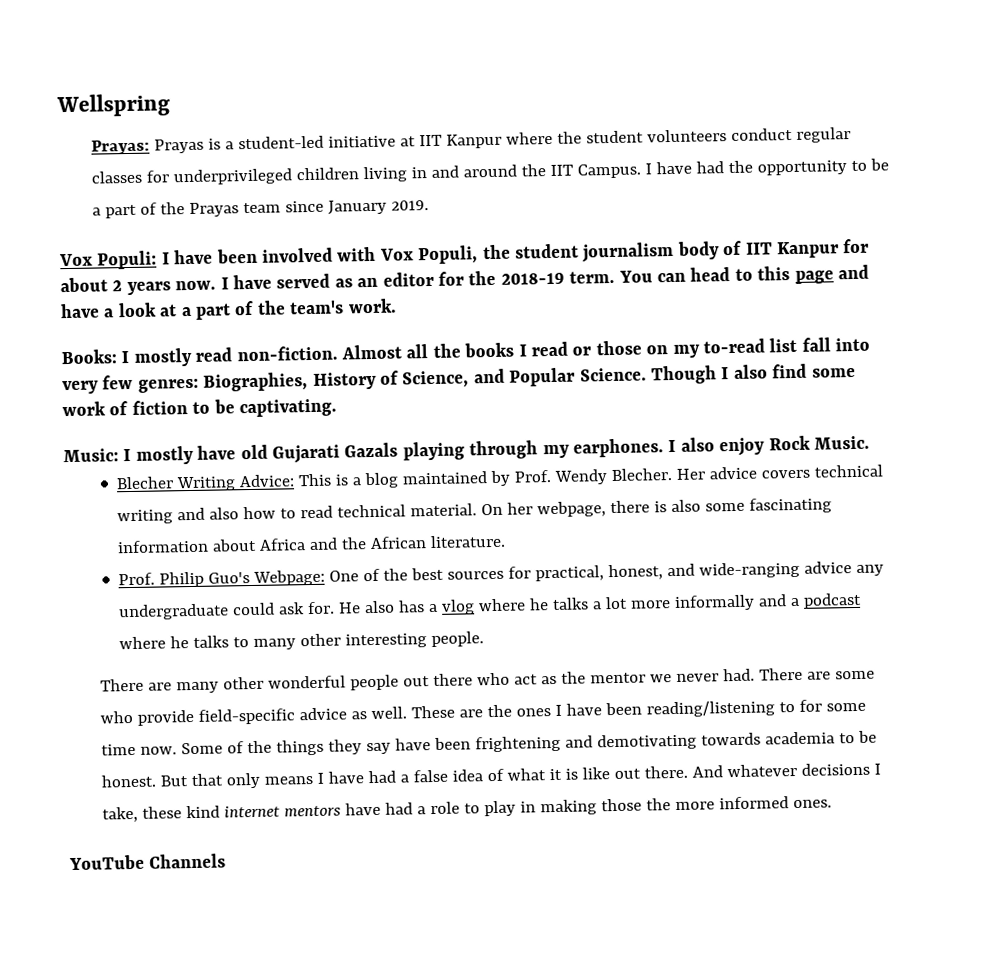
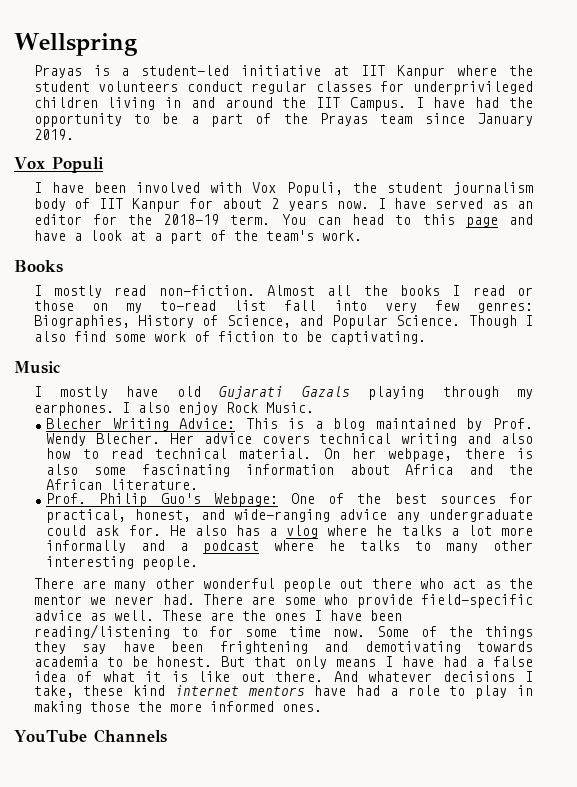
[91,139,151,155] Prayas: -> (137, 44) none
[97,250,158,270] Populi: -> [51,157,104,173] Populi //
[61,349,117,365] Books: -> [14,260,63,273] Books //
[63,448,119,463] Music: -> [14,361,60,374] Music //

